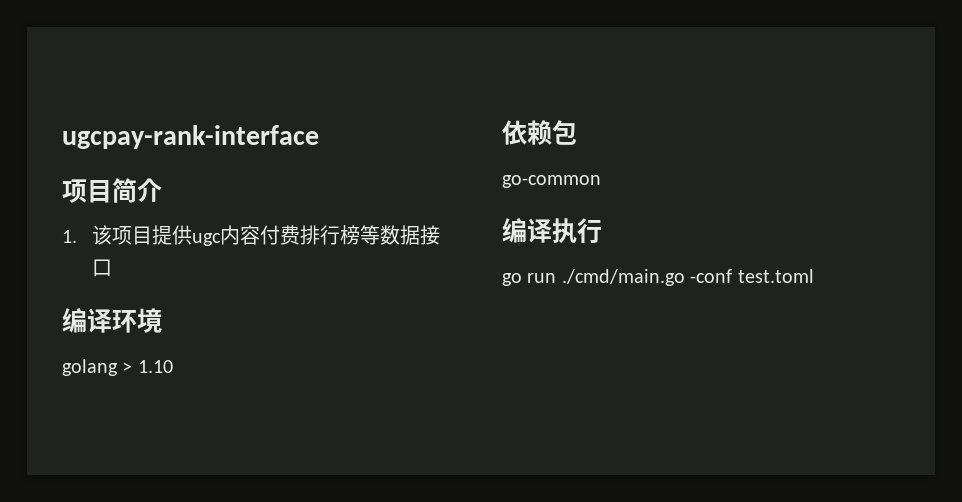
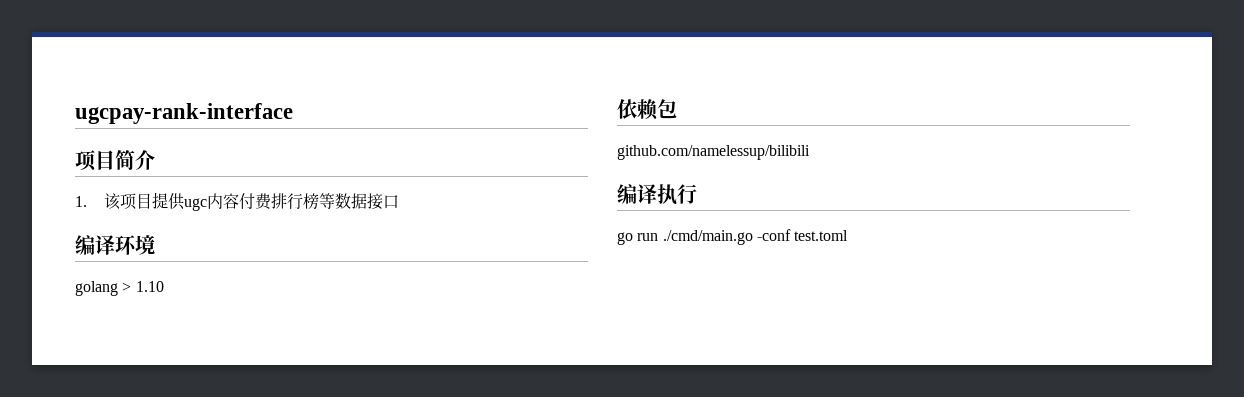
[502,175,601,188] go-common -> [617,145,810,160] github.com/namelessup/bilibili

